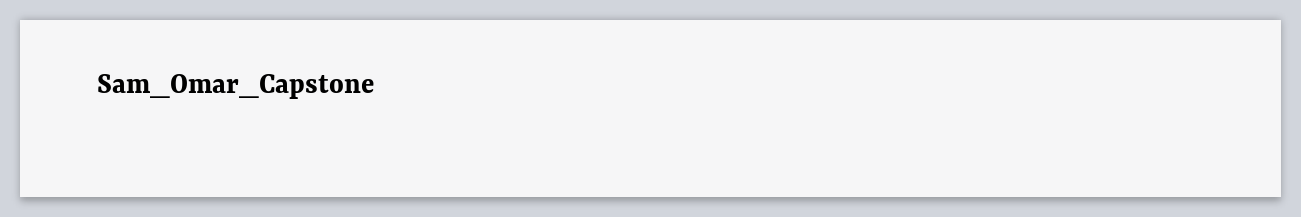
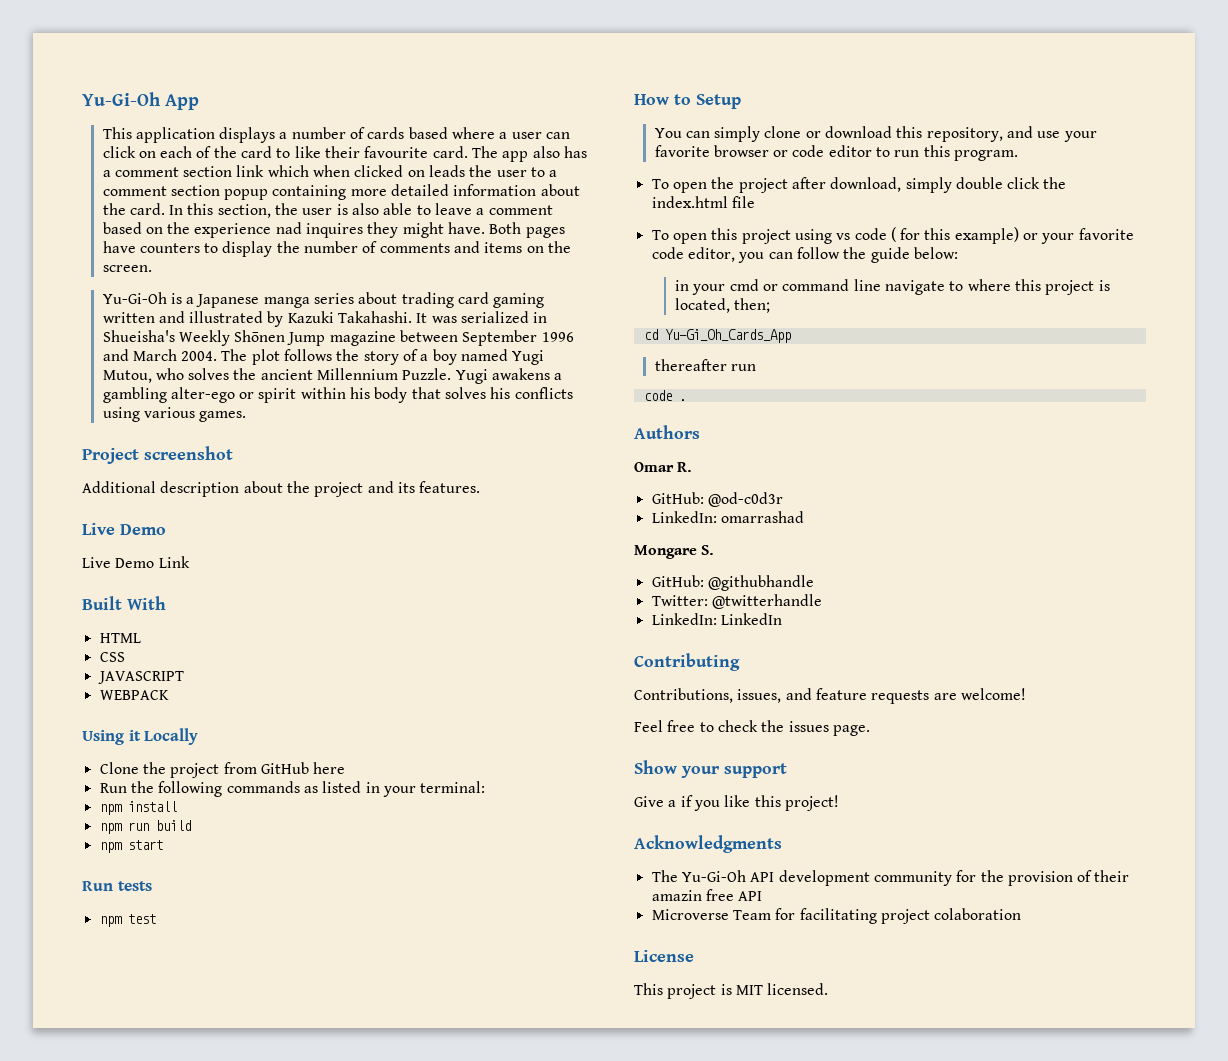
[97,74,374,99] Sam_Omar_Capstone -> [82,92,199,110] [102,127,571,143] [102,146,587,162] [102,165,558,177] [102,184,580,200] [102,203,553,218] [102,222,565,238] [102,241,572,257] [102,265,152,272] [102,292,545,308] [102,311,548,327] [102,330,574,346] [102,349,545,365] [102,368,563,384] [102,387,573,403] [102,407,247,422] [82,446,233,464] [82,481,481,497] [82,523,166,535] [82,556,190,568] [82,596,166,610] [99,633,141,643] [99,652,125,662] [97,671,184,684] [99,690,169,700] [82,728,199,745] [99,762,346,778] [99,781,486,797] [99,801,177,815] [99,820,191,834] [99,840,163,853] [82,881,152,891] [99,914,156,927] [634,94,741,109] [654,126,1097,142] [654,145,1019,161] [651,177,1067,193] [651,196,755,208] [651,227,1134,244] [651,247,958,263] [675,279,1110,295] [675,298,771,313] [643,329,791,343] [654,359,756,371] [643,390,686,401] [634,425,700,439] [634,462,693,472] [651,492,783,507] [651,511,804,523] [634,545,715,559] [651,575,814,591] [651,594,822,609] [651,613,782,625] [634,653,740,671] [634,688,1026,704] [634,720,870,736] [634,760,787,778] [634,795,839,811] [634,835,782,853] [651,870,1130,886] [651,889,763,901] [651,908,1022,924] [634,950,694,962] [634,983,829,999] Yu-Gi-Oh App // This application displays a number of cards based where a user can click on each of the card to like their favourite card. The app also has a comment section link which when clicked on leads the user to a comment section popup containing more detailed information about the card. In this section, the user is also able to leave a comment based on the experience nad inquires they might have. Both pages have counters to display the number of comments and items on the screen. // Yu-Gi-Oh is a Japanese manga series about trading card gaming written and illustrated by Kazuki Takahashi. It was serialized in Shueisha's Weekly Shōnen Jump magazine between September 1996 and March 2004. The plot follows the story of a boy named Yugi Mutou, who solves the ancient Millennium Puzzle. Yugi awakens a gambling alter-ego or spirit within his body that solves his conflicts using various games. // Project screenshot // Additional description about the project and its features. // Live Demo // Live Demo Link // Built With // HTML // CSS // JAVASCRIPT // WEBPACK // Using it Locally // Clone the project from GitHub here // Run the following commands as listed in your terminal: // npm install // npm run build // npm start // Run tests // npm test // How to Setup // You can simply clone or download this repository, and use your favorite browser or code editor to run this program. // To open the project after download, simply double click the index.html file // To open this project using vs code ( for this example) or your favorite code editor, you can follow the guide below: // in your cmd or command line navigate to where this project is located, then; // cd Yu-Gi_Oh_Cards_App // thereafter run // code . // Authors // Omar R. // GitHub: @od-c0d3r // LinkedIn: omarrashad // Mongare S. // GitHub: @githubhandle // Twitter: @twitterhandle // LinkedIn: LinkedIn // Contributing // Contributions, issues, and feature requests are welcome! // Feel free to check the issues page. // Show your support // Give a if you like this project! // Acknowledgments // The Yu-Gi-Oh API development community for the provision of their amazin free API // Microverse Team for facilitating project colaboration // License // This project is MIT licensed.

